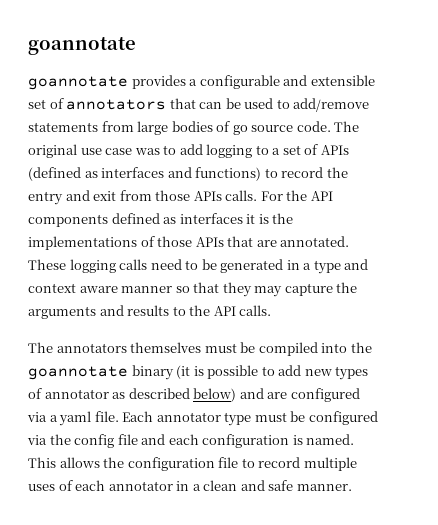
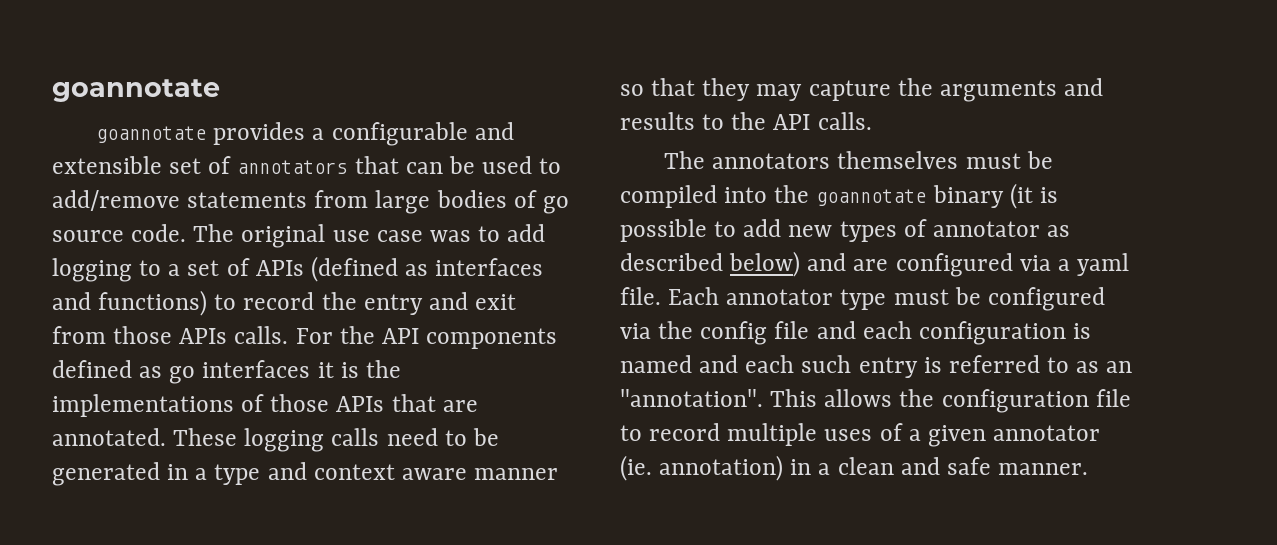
(177, 220) none -> [169,366,196,384] go
[306,434,355,445] named. -> [620,355,1133,378] [620,389,763,407] named and each such entry is referred to as an "annotation".
[75,480,173,491] each annotator -> [908,425,1101,447] [620,455,784,481] a given annotator (ie. annotation)

